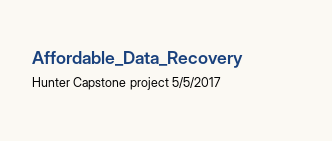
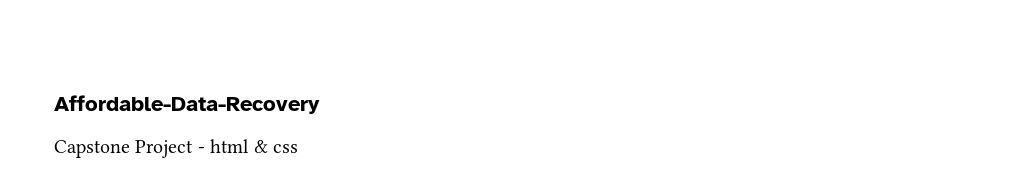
[32,51,243,68] [32,77,222,90] Affordable_Data_Recovery // Hunter Capstone project 5/5/2017 -> [54,95,320,114] [54,139,298,158] Affordable-Data-Recovery // Capstone Project - html & css

